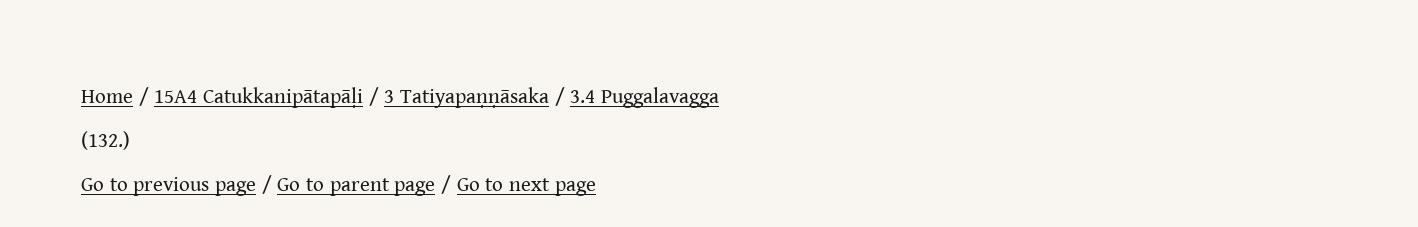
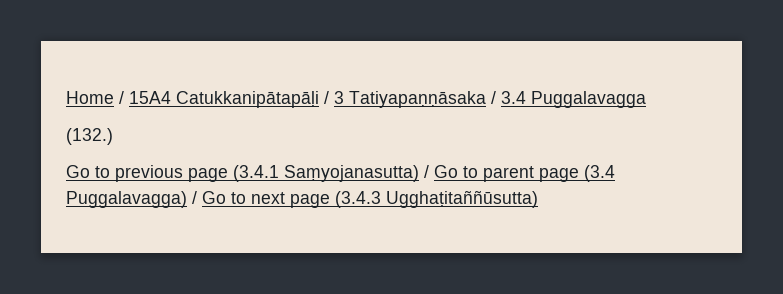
(257, 188) none -> [233,165,419,182] (3.4.1 Saṃyojanasutta)
(436, 188) none -> [584,165,615,182] [66,191,187,208] (3.4 Puggalavagga)
(596, 188) none -> [335,190,538,208] (3.4.3 Ugghaṭitaññūsutta)

